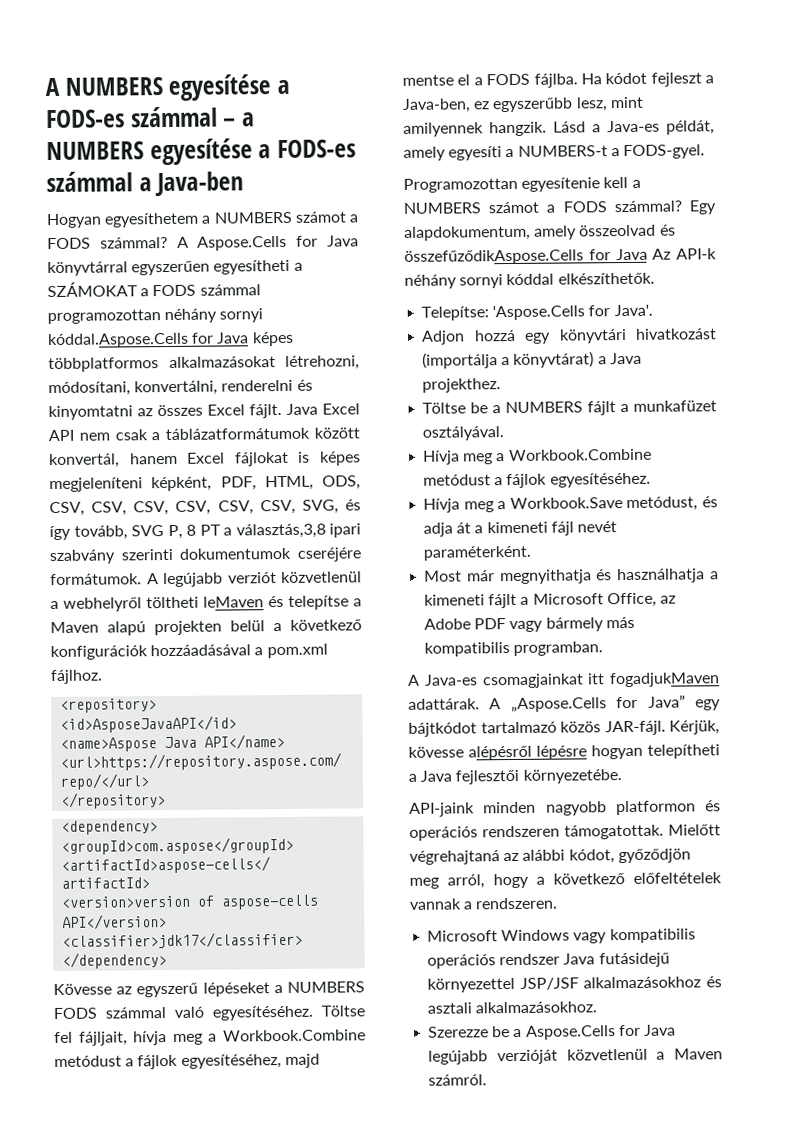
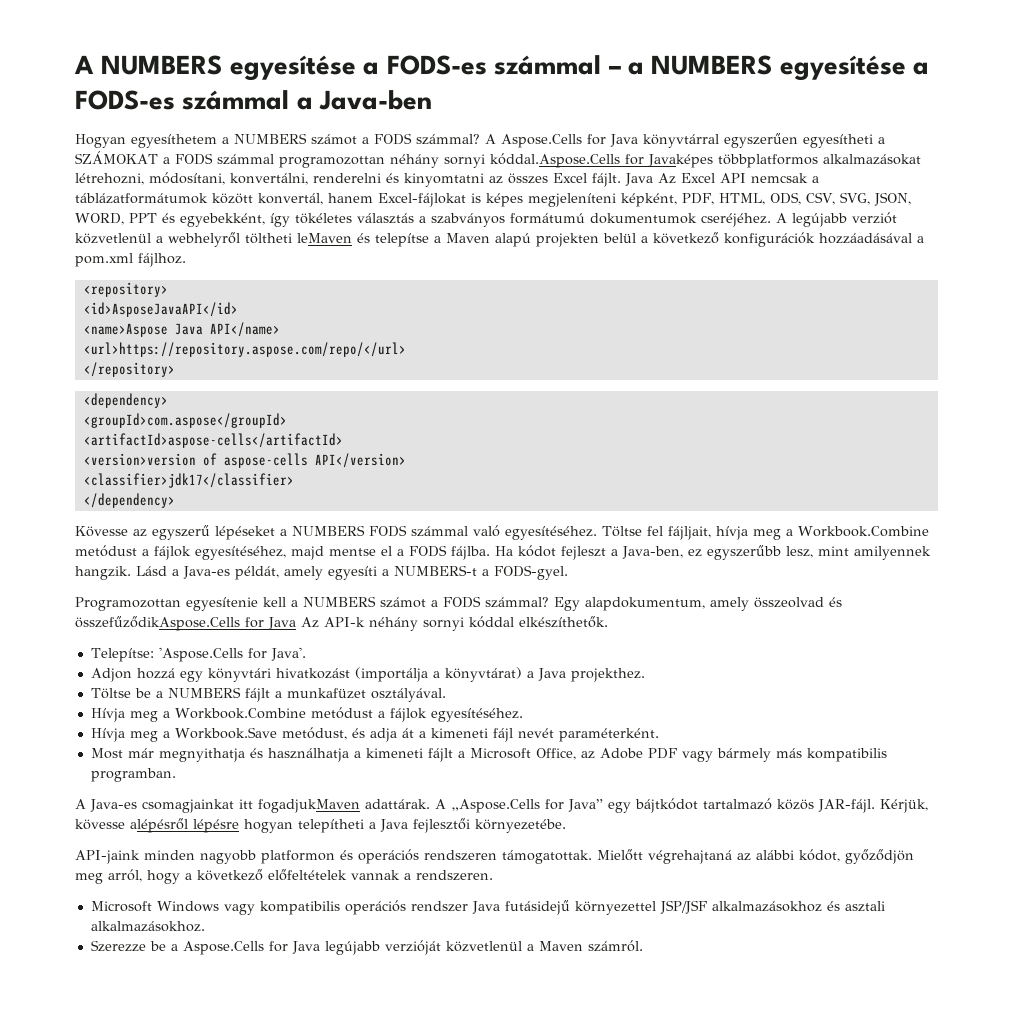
[216,331,294,347] Java képes -> [647,154,713,168] Javaképes
(318, 409) none -> [658,173,676,184] Az
[78,429,148,441] nem csak -> [751,173,808,183] nemcsak
[187,451,289,467] Excel fájlokat -> [378,193,466,207] Excel-fájlokat
[91,499,361,516] [49,523,361,541] [49,547,361,565] [50,573,142,586] CSV, CSV, CSV, CSV, CSV, SVG, és így tovább, SVG P, 8 PT a választás,3,8 ipari szabvány szerinti dokumentumok cseréjére formátumok. -> [839,192,911,206] [75,213,771,227] SVG, JSON, WORD, PPT és egyebekként, így tökéletes választás a szabványos formátumú dokumentumok cseréjéhez.

